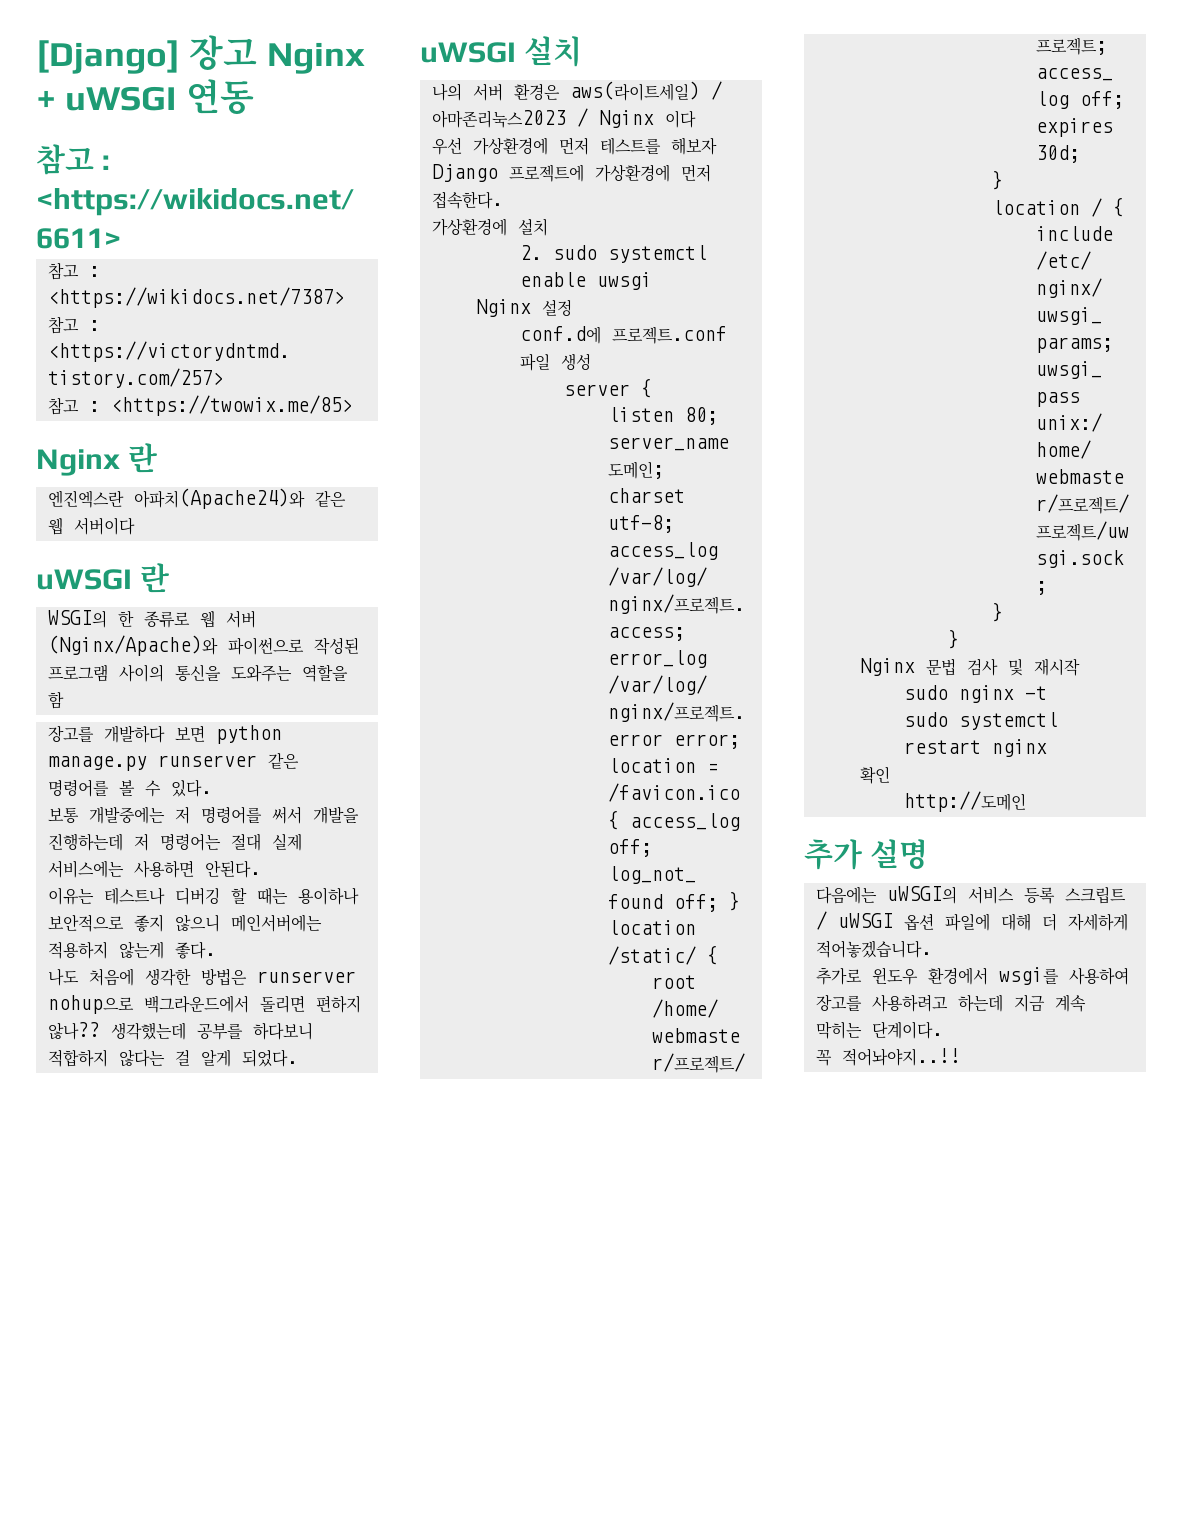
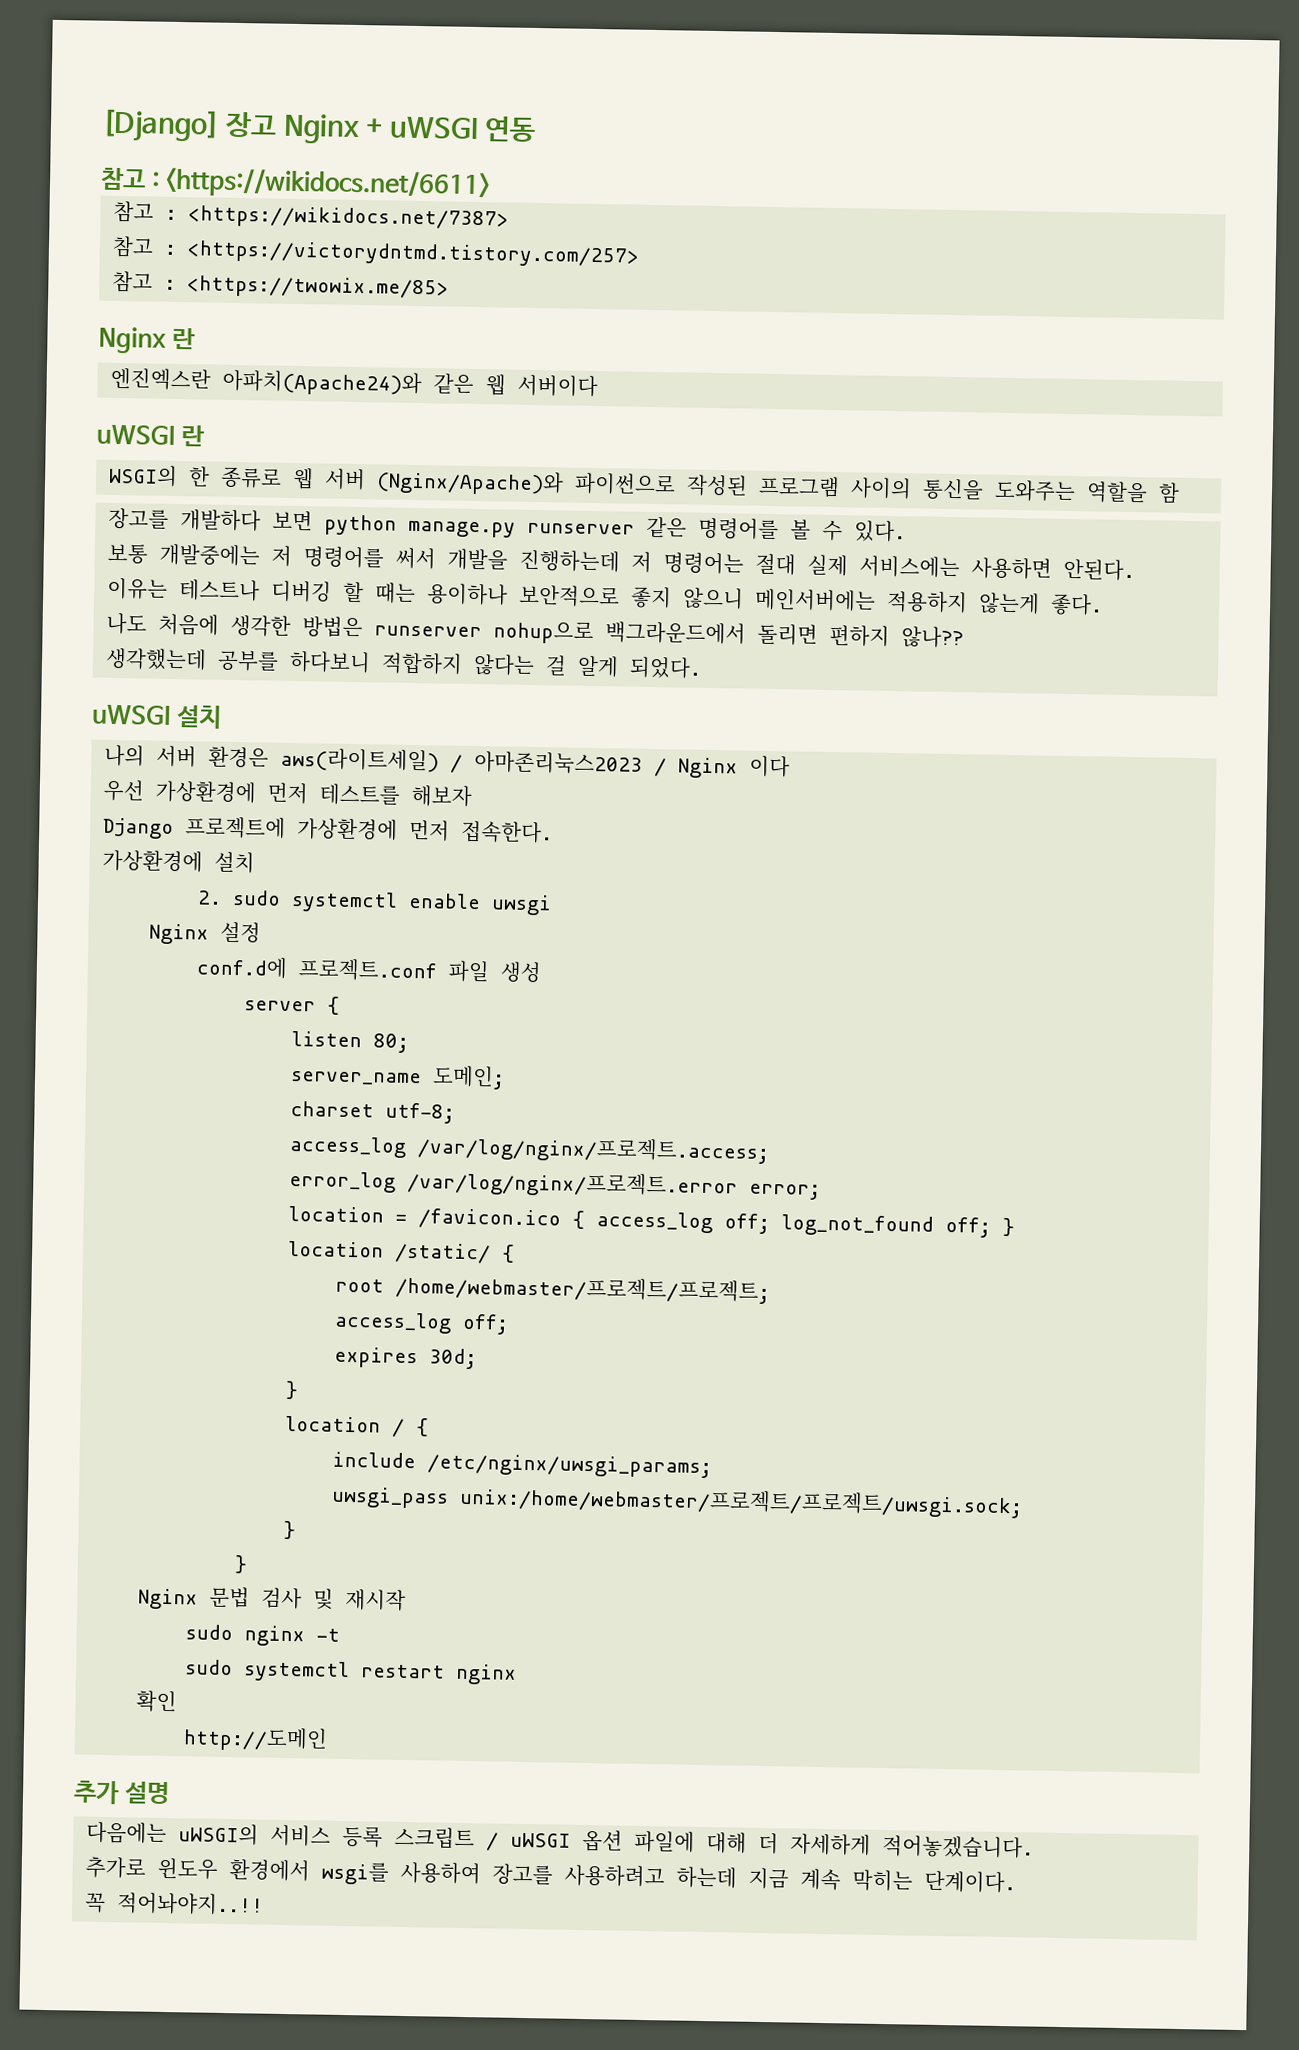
(100, 1031) none -> (964, 637) //

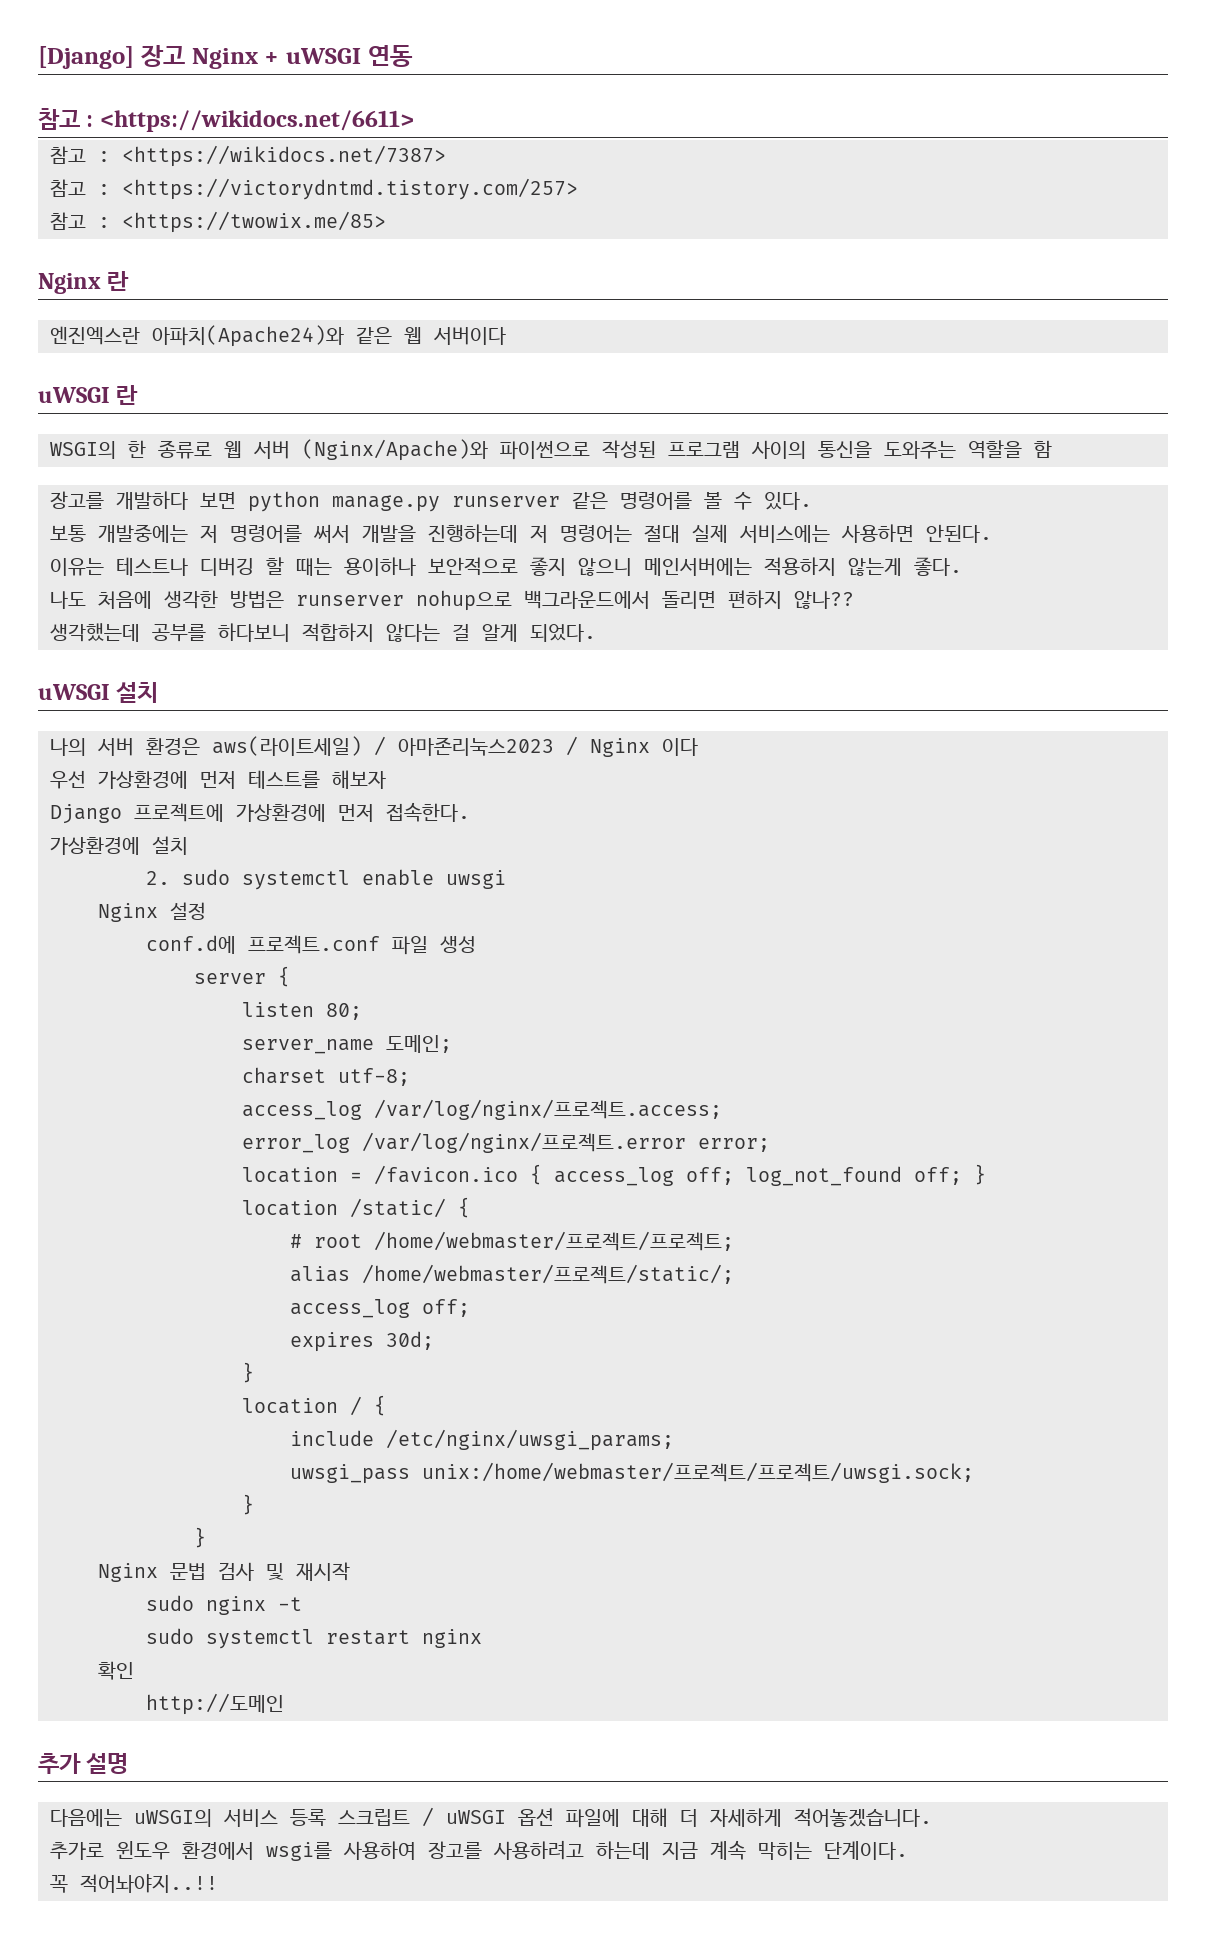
(515, 1253) none -> [290,1234,302,1248] #
(770, 1289) none -> [290,1264,734,1284] // alias /home/webmaster/프로젝트/static/;

